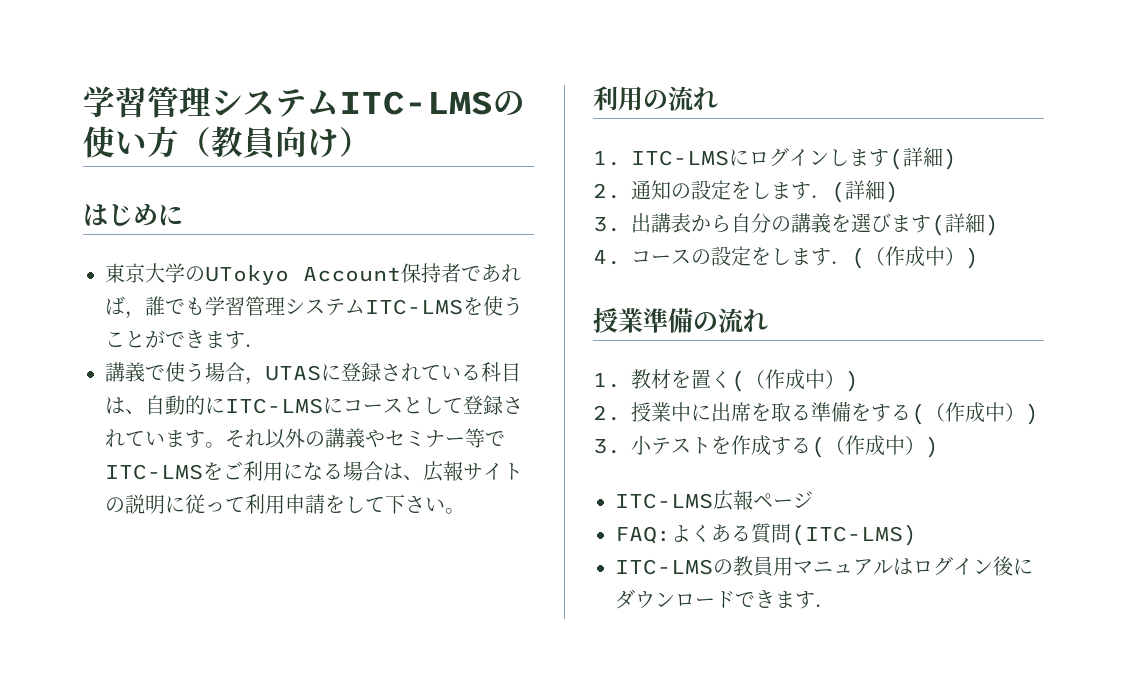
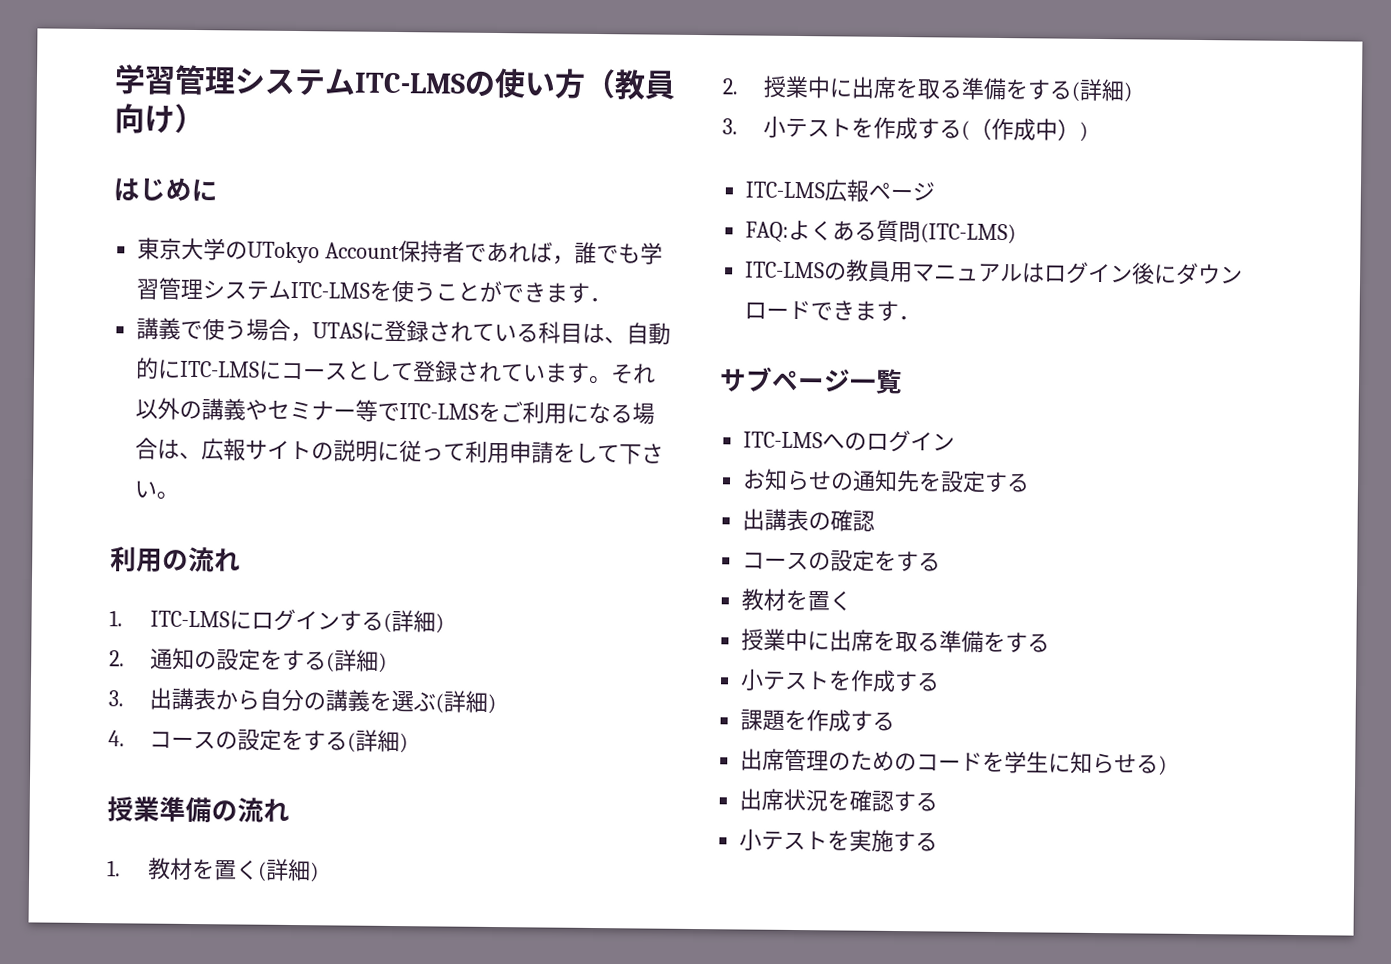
[829,149,889,167] します -> [338,610,384,631] する
[751,182,831,200] します． -> [281,649,327,671] する
[871,213,931,233] びます -> [412,692,436,712] ぶ
[771,246,965,269] します．(（作成中） -> [302,729,400,753] する(詳細
[745,369,845,390] （作成中） -> [265,858,311,882] 詳細
[925,402,1025,423] （作成中） -> [1078,78,1125,102] 詳細
(835, 605) none -> [719,366,903,395] [743,429,956,453] [742,468,1031,493] [742,508,876,532] [742,549,942,572] [741,588,853,612] [741,628,1051,653] [740,668,941,693] [740,709,896,732] [740,748,1168,776] [739,788,939,812] [739,828,939,852] // サブページ一覧 // ITC-LMSへのログイン // お知らせの通知先を設定する // 出講表の確認 // コースの設定をする // 教材を置く // 授業中に出席を取る準備をする // 小テストを作成する // 課題を作成する // 出席管理のためのコードを学生に知らせる) // 出席状況を確認する // 小テストを実施する

